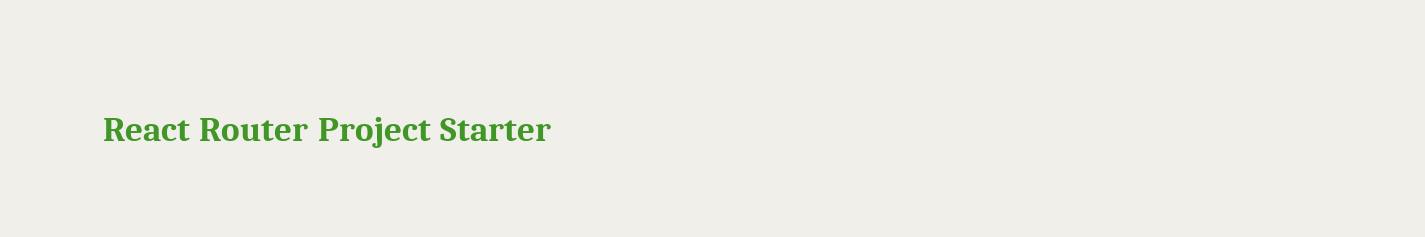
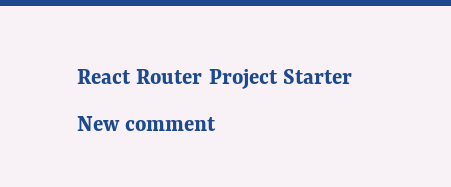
(551, 129) none -> [77,116,217,131] // New comment

